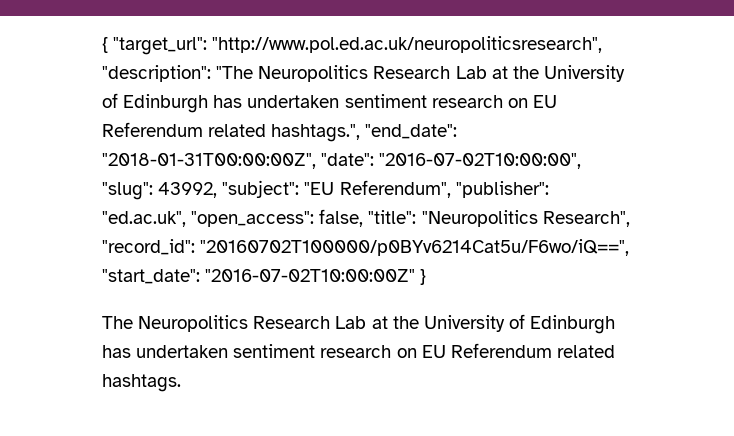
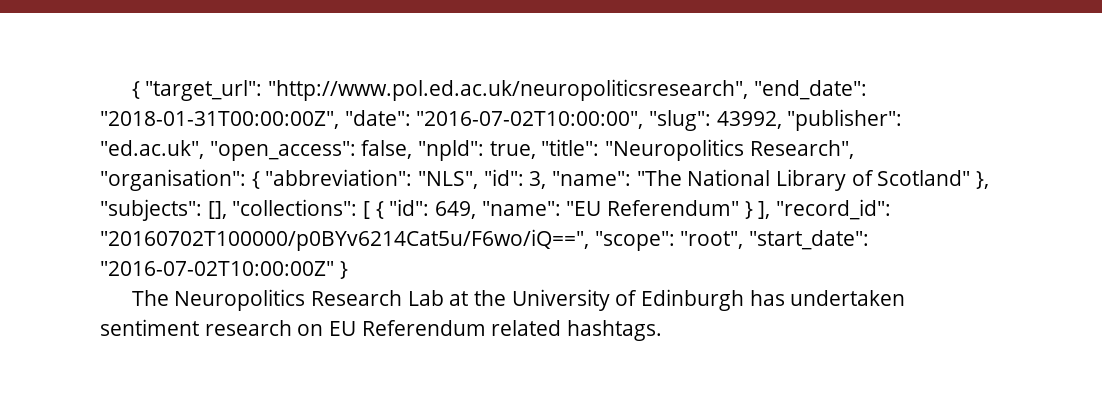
[102,65,625,82] [102,93,557,113] [102,122,361,142] "description": "The Neuropolitics Research Lab at the University of Edinburgh has undertaken sentiment research on EU Referendum related hashtags.", -> (749, 90) none
[222,180,451,198] "subject": "EU Referendum", -> (782, 120) none
(364, 218) none -> [417,140,536,161] "npld": true,
[102,239,630,256] "record_id": "20160702T100000/p0BYv6214Cat5u/F6wo/iQ==", -> [100,169,989,191] [100,199,891,221] [100,229,744,251] "organisation": { "abbreviation": "NLS", "id": 3, "name": "The National Library of Scotland" }, "subjects": [], "collections": [ { "id": 649, "name": "EU Referendum" } ], "record_id": "20160702T100000/p0BYv6214Cat5u/F6wo/iQ==", "scope": "root",

